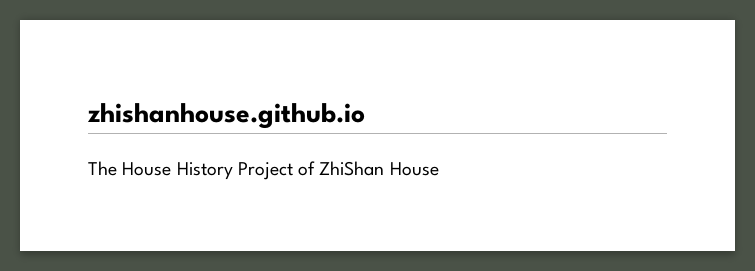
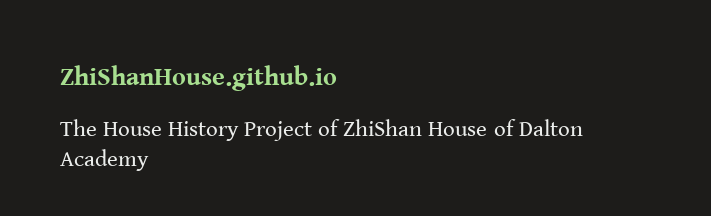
[87,103,365,129] zhishanhouse.github.io -> [60,65,337,91] ZhiShanHouse.github.io
(439, 169) none -> [493,119,583,136] [60,149,149,171] of Dalton Academy

